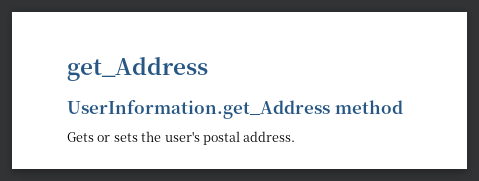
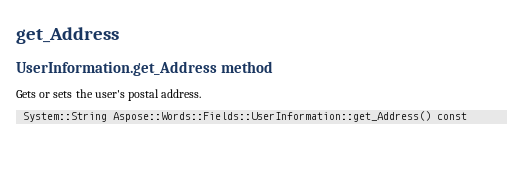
(296, 136) none -> [23,111,468,122] // System::String Aspose::Words::Fields::UserInformation::get_Address() const

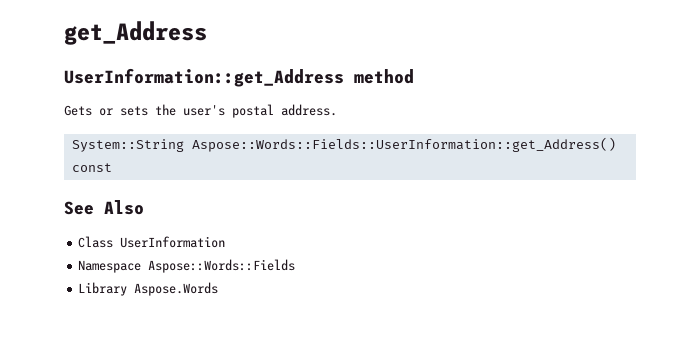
[16,61,217,76] UserInformation.get_Address -> [64,68,344,87] UserInformation::get_Address
(468, 116) none -> [64,200,144,215] [78,236,226,248] [78,259,296,273] [78,282,219,296] // See Also // Class UserInformation // Namespace Aspose::Words::Fields // Library Aspose.Words

